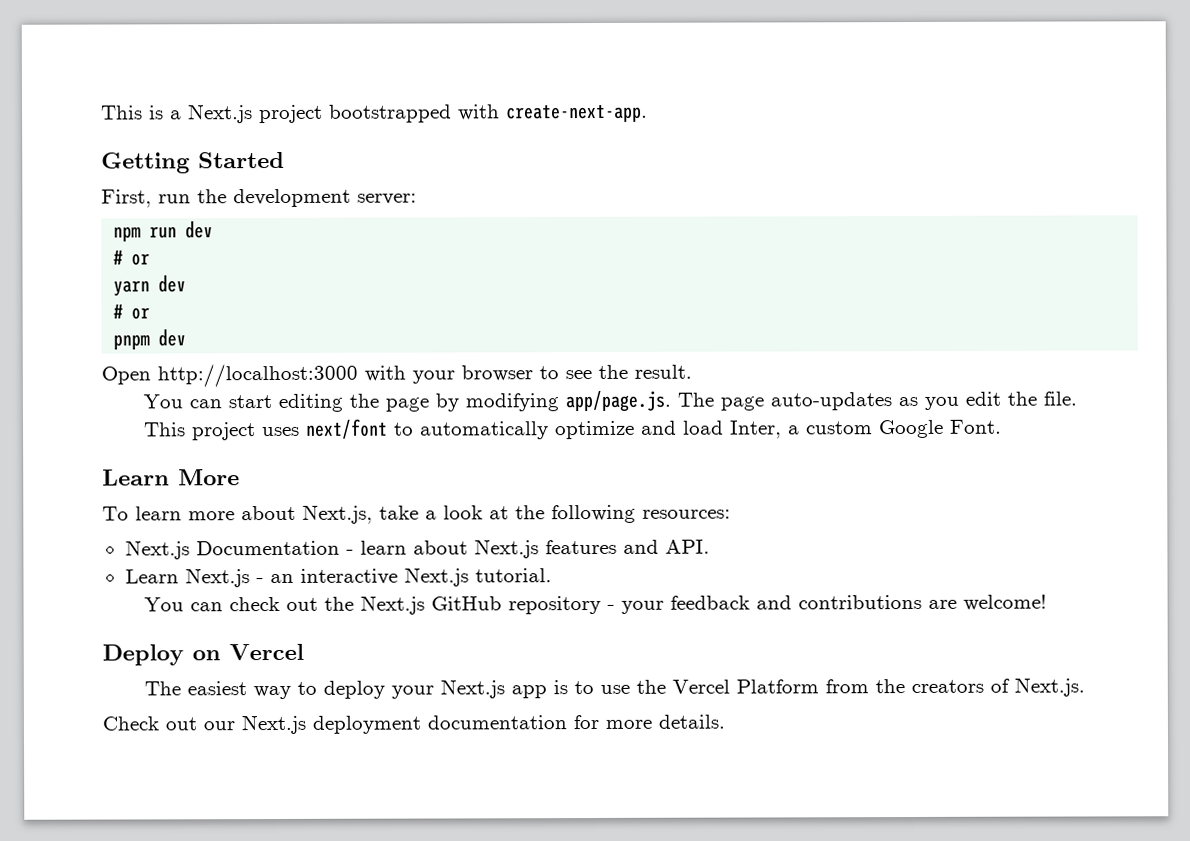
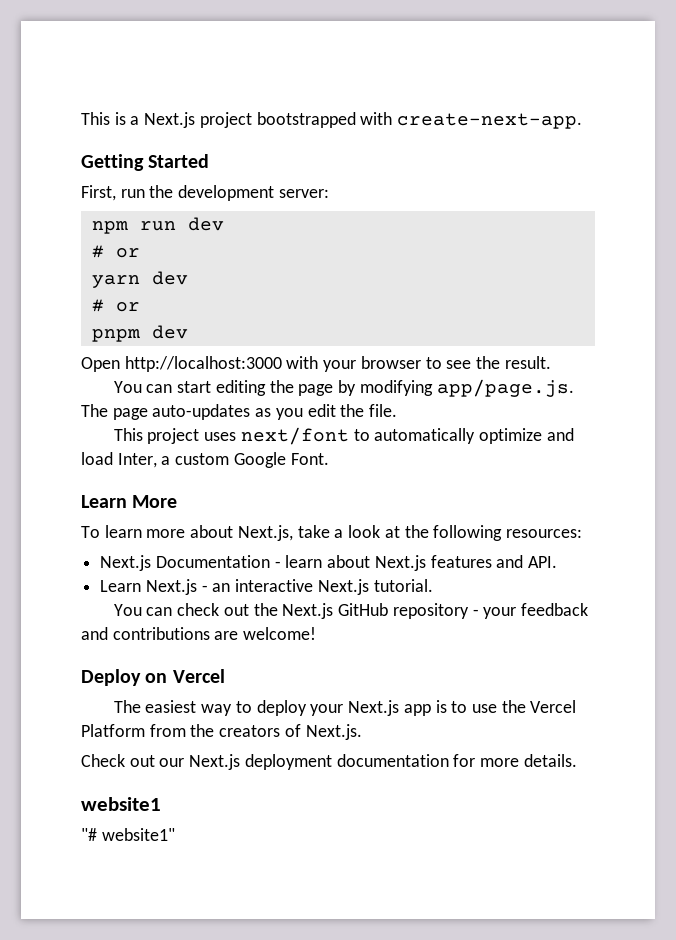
(725, 721) none -> [81,797,161,811] [81,828,175,841] // website1 // "# website1"

